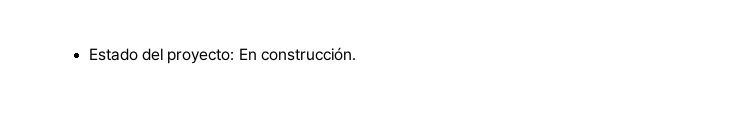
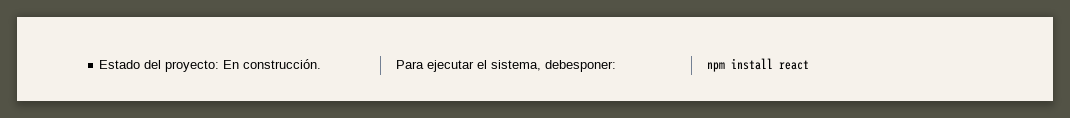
(356, 54) none -> [396,60,616,72] [707,58,809,72] // Para ejecutar el sistema, debesponer: // npm install react

